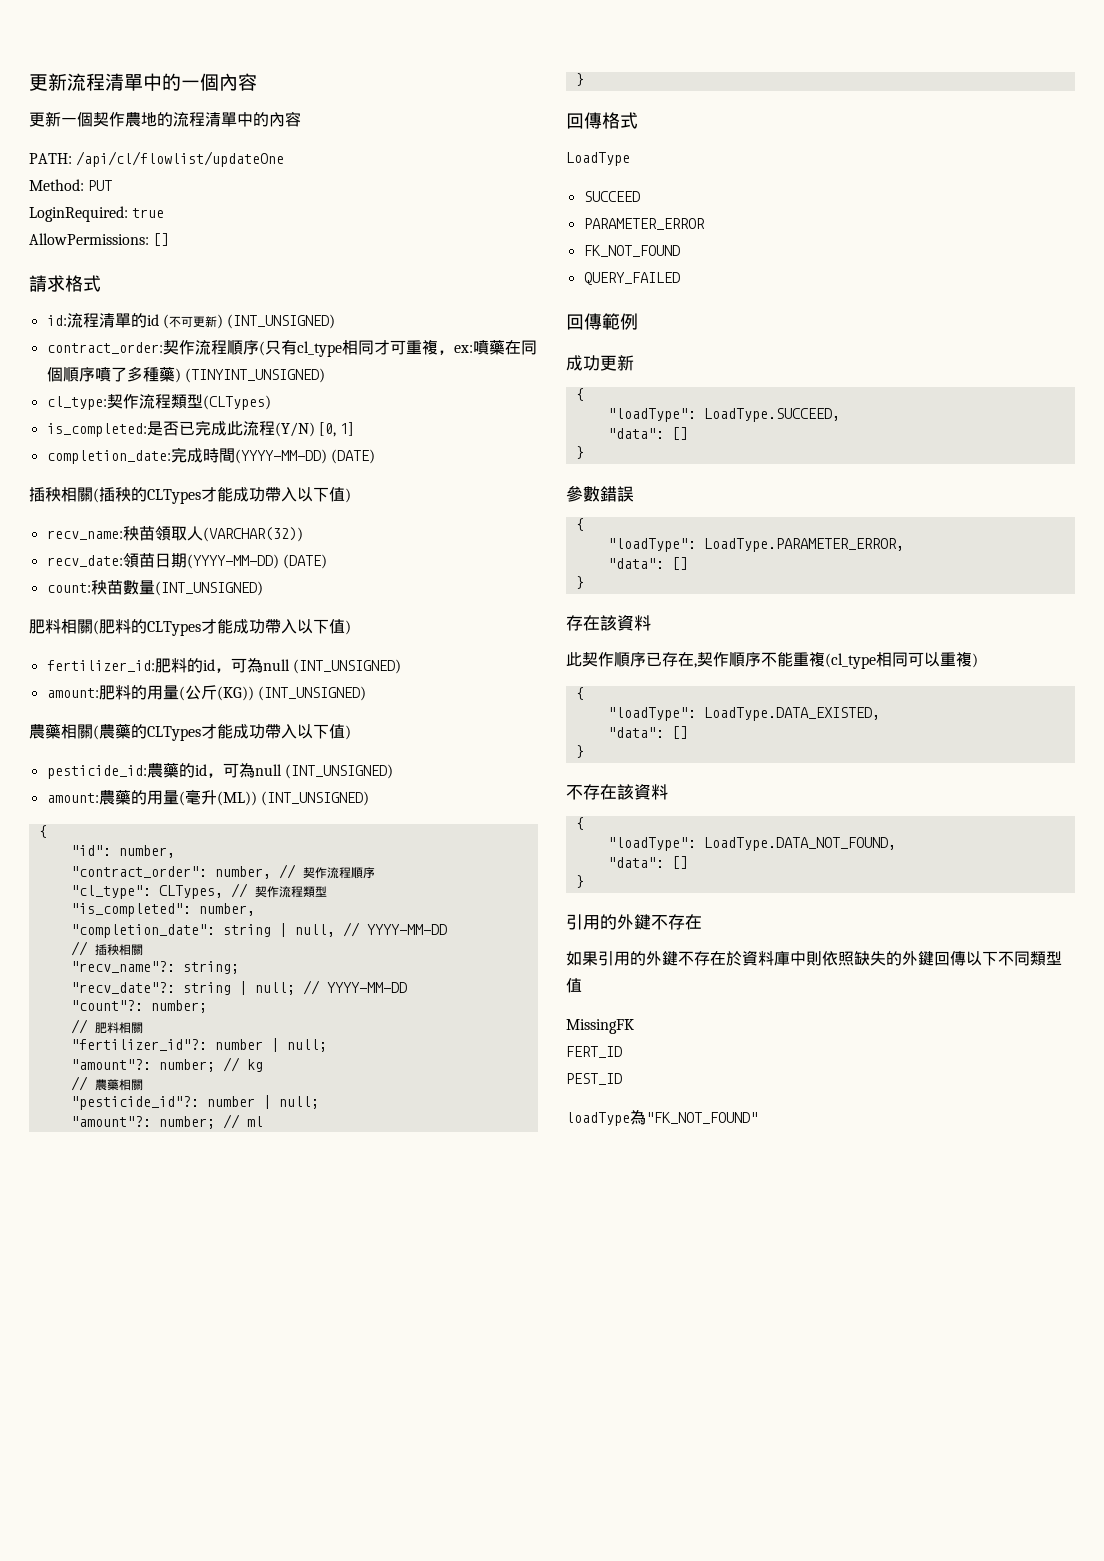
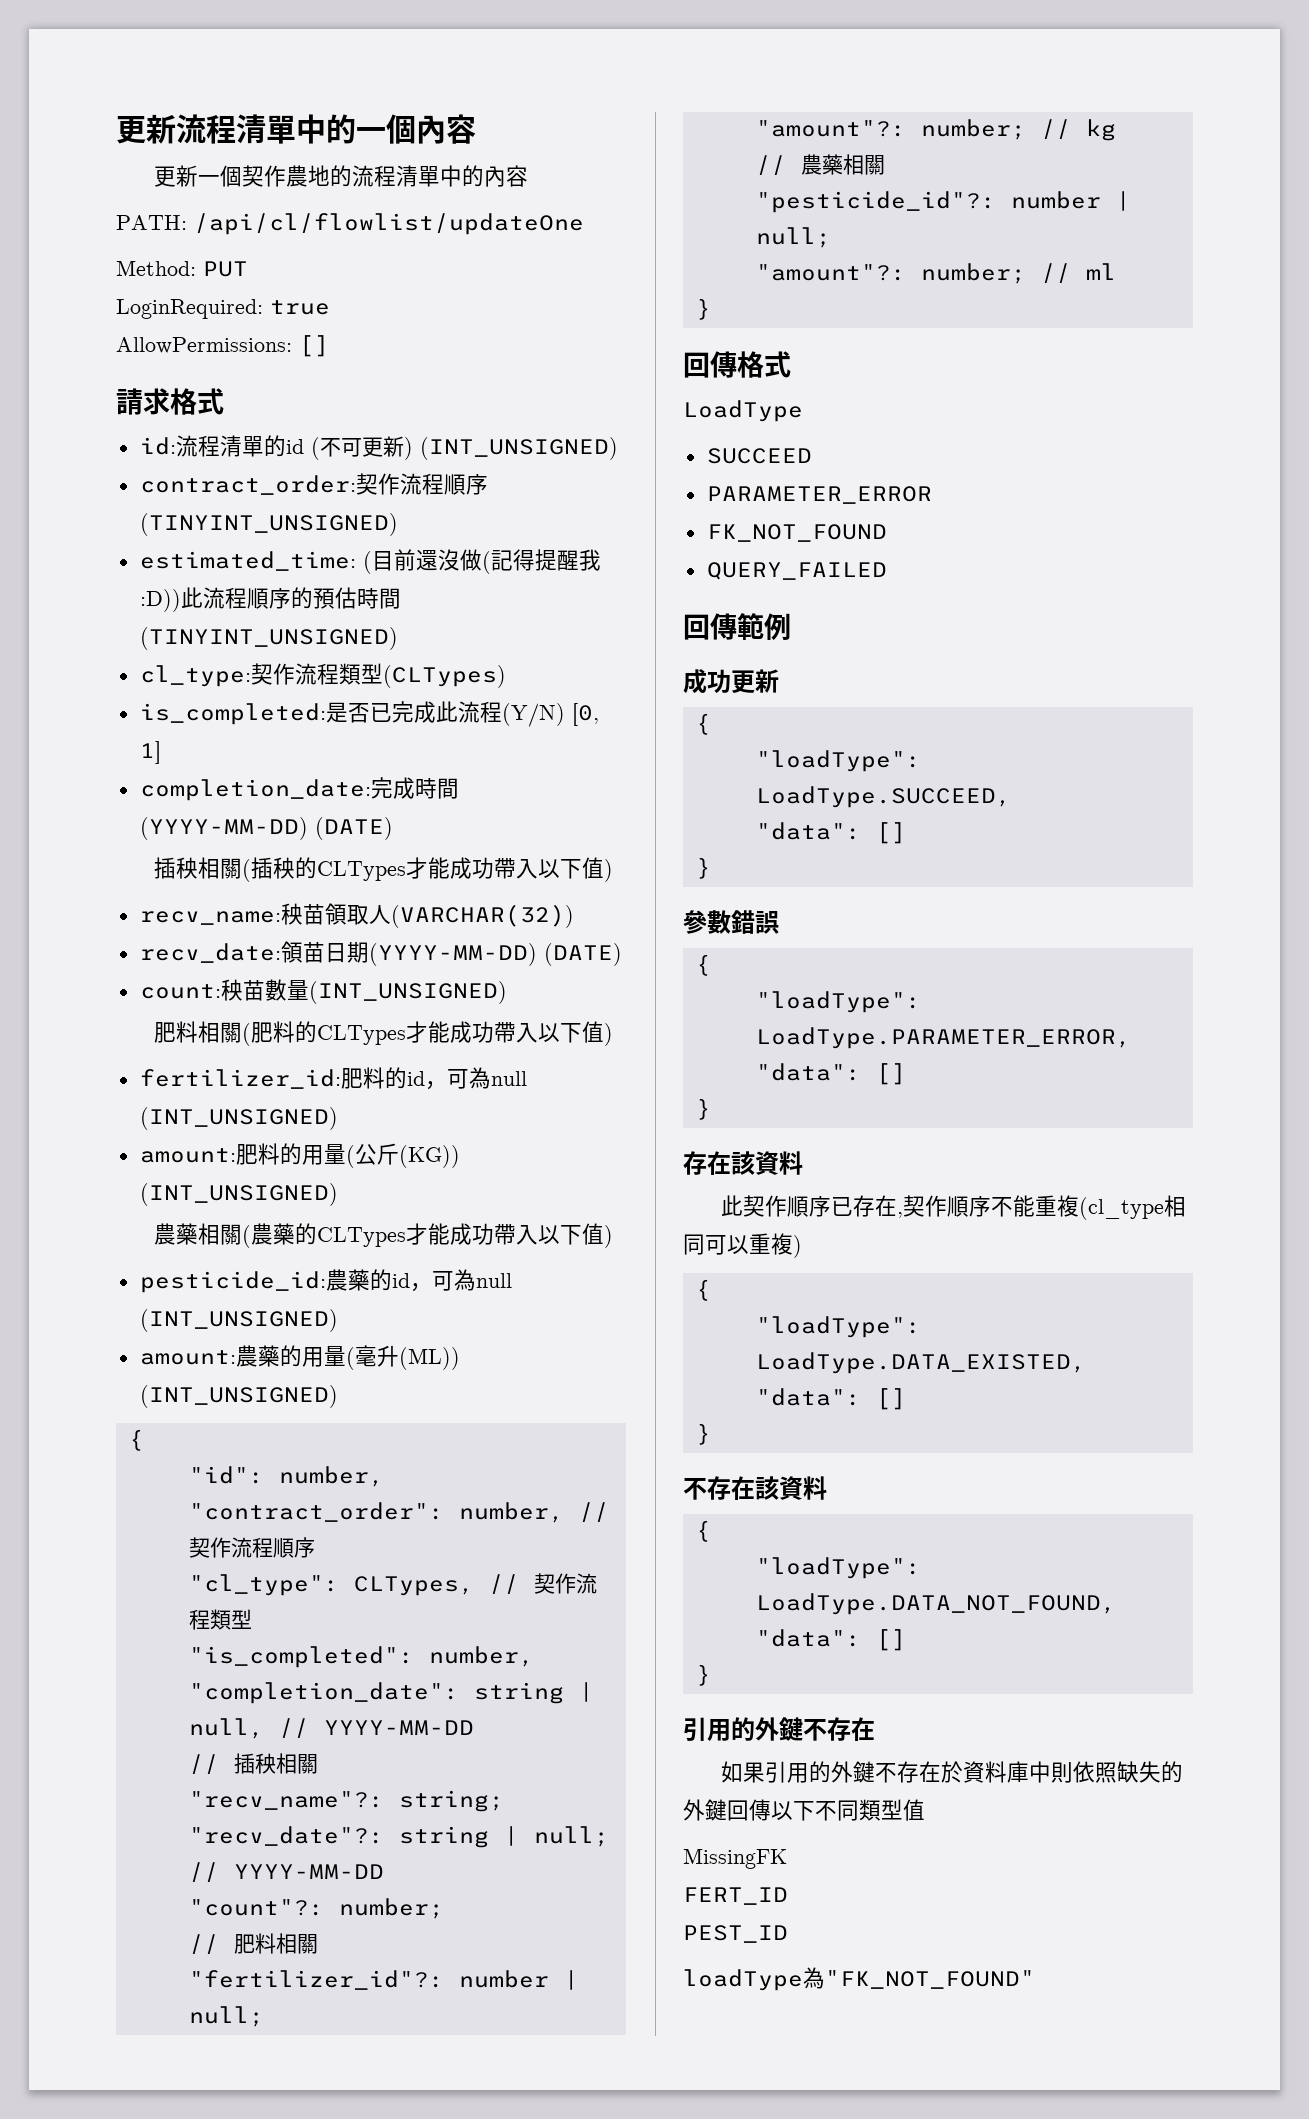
[258,340,537,357] [46,366,181,383] (只有cl_type相同才可重複，ex:噴藥在同個順序噴了多種藥) -> [139,513,398,536] [139,549,601,574] [139,587,401,612] (TINYINT_UNSIGNED) // estimated_time: (目前還沒做(記得提醒我:D))此流程順序的預估時間

